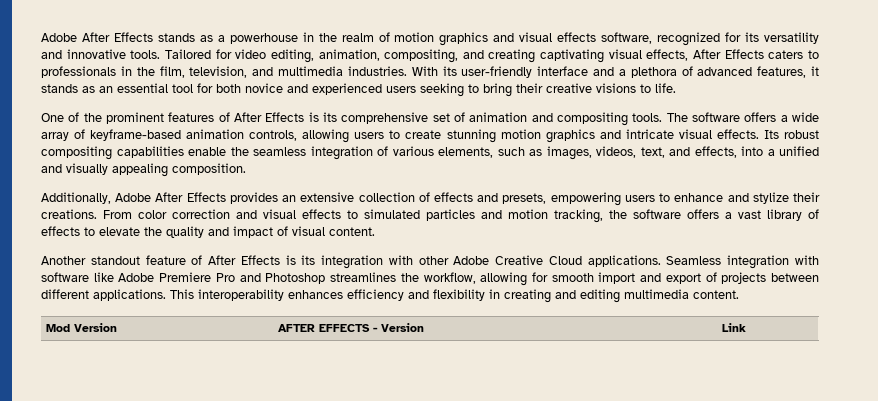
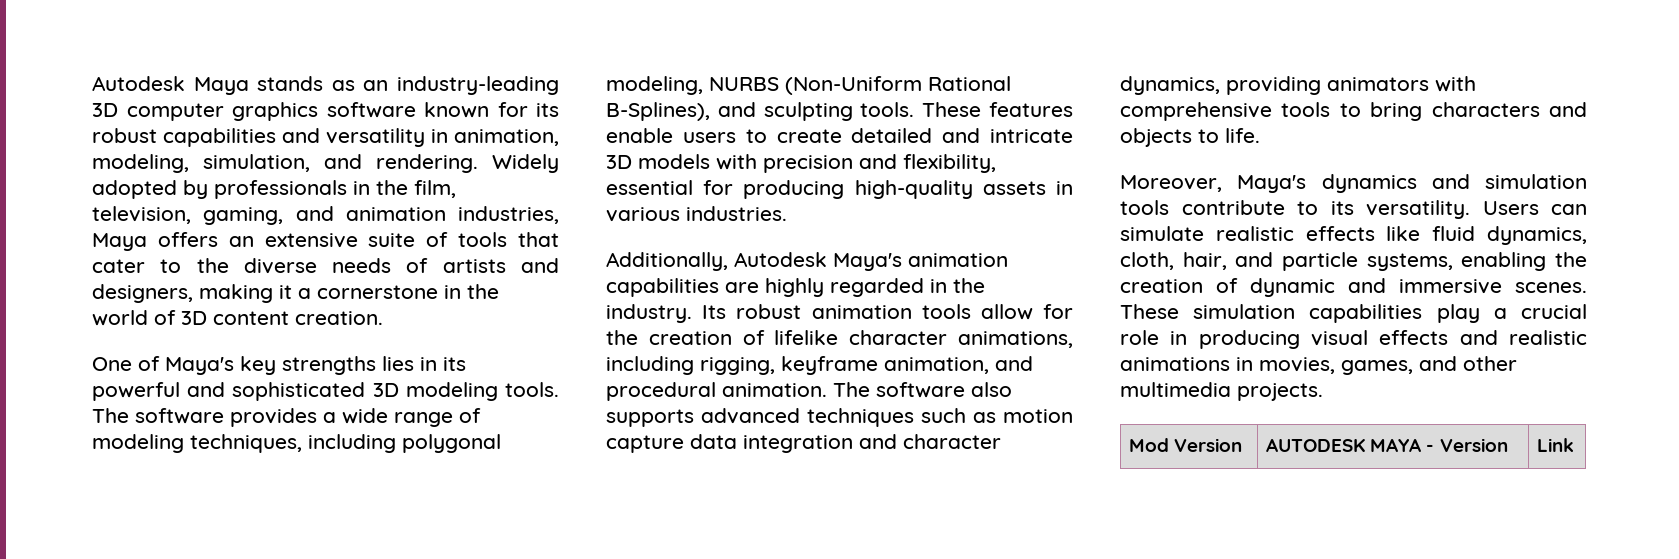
[41,32,820,46] [41,49,819,63] Adobe After Effects stands as a powerhouse in the realm of motion graphics and visual effects software, recognized for its versatility and innovative tools. Tailored for video editing, animation, compositing, and creating captivating visual effects, After Effects caters to -> [92,76,559,95] [92,102,559,121] [92,128,559,147] [92,154,559,173] [92,180,208,199] Autodesk Maya stands as an industry-leading 3D computer graphics software known for its robust capabilities and versatility in animation, modeling, simulation, and rendering. Widely adopted by
[252,66,820,78] [41,83,676,97] [41,112,820,126] [41,129,819,143] [41,146,819,160] [41,163,246,177] [41,192,820,206] [41,209,819,223] [41,226,375,238] [41,255,819,269] [41,272,819,286] [41,289,739,303] and multimedia industries. With its user-friendly interface and a plethora of advanced features, it stands as an essential tool for both novice and experienced users seeking to bring their creative visions to life. // One of the prominent features of After Effects is its comprehensive set of animation and compositing tools. The software offers a wide array of keyframe-based animation controls, allowing users to create stunning motion graphics and intricate visual effects. Its robust compositing capabilities enable the seamless integration of various elements, such as images, videos, text, and effects, into a unified and visually appealing composition. // Additionally, Adobe After Effects provides an extensive collection of effects and presets, empowering users to enhance and stylize their creations. From color correction and visual effects to simulated particles and motion tracking, the software offers a vast library of effects to elevate the quality and impact of visual content. // Another standout feature of After Effects is its integration with other Adobe Creative Cloud applications. Seamless integration with software like Adobe Premiere Pro and Photoshop streamlines the workflow, allowing for smooth import and export of projects between different applications. This interoperability enhances efficiency and flexibility in creating and editing multimedia content. -> [203,206,559,225] [92,232,559,251] [92,258,559,274] [92,284,499,303] [92,310,383,326] [92,356,466,375] [92,382,559,401] [92,408,481,427] [92,434,501,453] [606,76,1011,95] [606,102,1073,121] [606,128,1073,143] [606,154,996,173] [606,180,1073,199] [606,206,787,222] [606,252,1008,271] [606,278,985,297] [606,304,1073,323] [606,330,1073,348] [606,356,1033,375] [606,382,1012,401] [606,408,1073,427] [606,434,1001,453] [1120,76,1476,95] [1120,102,1587,121] [1120,128,1260,147] [1120,174,1587,193] [1120,200,1587,219] [1120,226,1587,245] [1120,252,1587,271] [1120,278,1587,297] [1120,304,1587,323] [1120,330,1587,349] [1120,356,1517,375] [1120,382,1323,401] gaming, and animation industries, Maya offers an extensive suite of tools that cater to the diverse needs of artists and designers, making it a cornerstone in the world of 3D content creation. // One of Maya's key strengths lies in its powerful and sophisticated 3D modeling tools. The software provides a wide range of modeling techniques, including polygonal modeling, NURBS (Non-Uniform Rational B-Splines), and sculpting tools. These features enable users to create detailed and intricate 3D models with precision and flexibility, essential for producing high-quality assets in various industries. // Additionally, Autodesk Maya's animation capabilities are highly regarded in the industry. Its robust animation tools allow for the creation of lifelike character animations, including rigging, keyframe animation, and procedural animation. The software also supports advanced techniques such as motion capture data integration and character dynamics, providing animators with comprehensive tools to bring characters and objects to life. // Moreover, Maya's dynamics and simulation tools contribute to its versatility. Users can simulate realistic effects like fluid dynamics, cloth, hair, and particle systems, enabling the creation of dynamic and immersive scenes. These simulation capabilities play a crucial role in producing visual effects and realistic animations in movies, games, and other multimedia projects.
[278,324,371,332] AFTER EFFECTS -> [1266,438,1422,452] AUTODESK MAYA

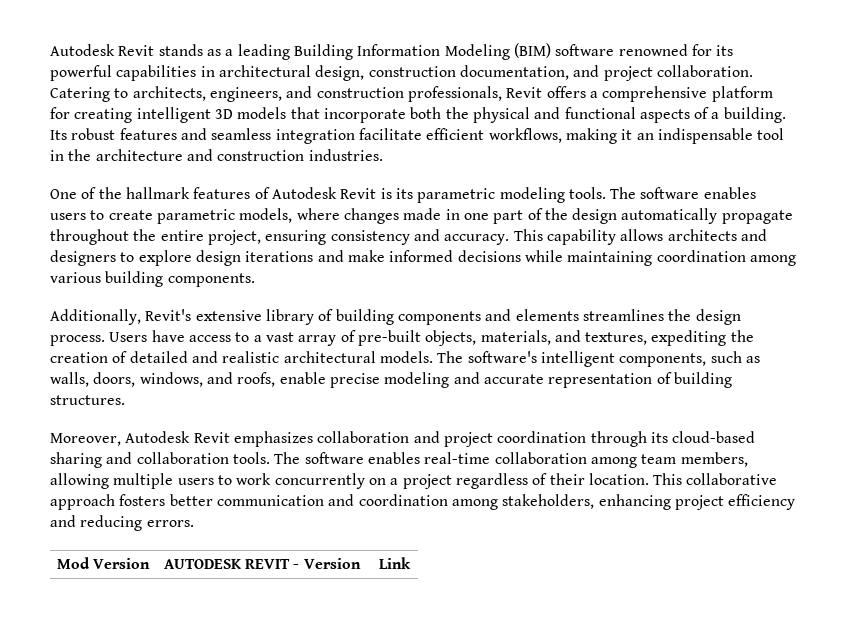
[92,76,249,95] Autodesk Maya -> [50,44,155,56] Autodesk Revit
[363,76,559,95] [92,102,559,121] [92,128,559,147] [92,154,559,173] [92,180,456,199] [92,206,559,225] [92,232,559,251] [92,258,559,274] [92,284,499,303] [92,310,383,326] [92,356,466,375] [92,382,559,401] [92,408,481,427] [92,434,501,453] [606,76,1011,95] [606,102,1073,121] [606,128,1073,143] [606,154,996,173] [606,180,1073,199] [606,206,787,222] [606,252,1008,271] [606,278,985,297] [606,304,1073,323] [606,330,1073,348] [606,356,1033,375] [606,382,1012,401] [606,408,1073,427] [606,434,1001,453] [1120,76,1476,95] [1120,102,1587,121] [1120,128,1260,147] [1120,174,1587,193] [1120,200,1587,219] [1120,226,1587,245] [1120,252,1587,271] [1120,278,1587,297] [1120,304,1587,323] [1120,330,1587,349] [1120,356,1517,375] [1120,382,1323,401] an industry-leading 3D computer graphics software known for its robust capabilities and versatility in animation, modeling, simulation, and rendering. Widely adopted by professionals in the film, television, gaming, and animation industries, Maya offers an extensive suite of tools that cater to the diverse needs of artists and designers, making it a cornerstone in the world of 3D content creation. // One of Maya's key strengths lies in its powerful and sophisticated 3D modeling tools. The software provides a wide range of modeling techniques, including polygonal modeling, NURBS (Non-Uniform Rational B-Splines), and sculpting tools. These features enable users to create detailed and intricate 3D models with precision and flexibility, essential for producing high-quality assets in various industries. // Additionally, Autodesk Maya's animation capabilities are highly regarded in the industry. Its robust animation tools allow for the creation of lifelike character animations, including rigging, keyframe animation, and procedural animation. The software also supports advanced techniques such as motion capture data integration and character dynamics, providing animators with comprehensive tools to bring characters and objects to life. // Moreover, Maya's dynamics and simulation tools contribute to its versatility. Users can simulate realistic effects like fluid dynamics, cloth, hair, and particle systems, enabling the creation of dynamic and immersive scenes. These simulation capabilities play a crucial role in producing visual effects and realistic animations in movies, games, and other multimedia projects. -> [225,43,734,60] [50,65,753,81] [50,86,773,102] [50,107,786,123] [50,128,785,144] [50,149,383,161] [50,187,756,203] [50,208,793,224] [50,229,767,245] [50,250,796,266] [50,271,255,287] [50,309,741,325] [50,330,754,346] [50,351,760,367] [50,372,732,388] [50,395,125,405] [50,431,756,447] [50,452,748,468] [50,473,778,489] [50,494,796,510] [50,515,194,531] a leading Building Information Modeling (BIM) software renowned for its powerful capabilities in architectural design, construction documentation, and project collaboration. Catering to architects, engineers, and construction professionals, Revit offers a comprehensive platform for creating intelligent 3D models that incorporate both the physical and functional aspects of a building. Its robust features and seamless integration facilitate efficient workflows, making it an indispensable tool in the architecture and construction industries. // One of the hallmark features of Autodesk Revit is its parametric modeling tools. The software enables users to create parametric models, where changes made in one part of the design automatically propagate throughout the entire project, ensuring consistency and accuracy. This capability allows architects and designers to explore design iterations and make informed decisions while maintaining coordination among various building components. // Additionally, Revit's extensive library of building components and elements streamlines the design process. Users have access to a vast array of pre-built objects, materials, and textures, expediting the creation of detailed and realistic architectural models. The software's intelligent components, such as walls, doors, windows, and roofs, enable precise modeling and accurate representation of building structures. // Moreover, Autodesk Revit emphasizes collaboration and project coordination through its cloud-based sharing and collaboration tools. The software enables real-time collaboration among team members, allowing multiple users to work concurrently on a project regardless of their location. This collaborative approach fosters better communication and coordination among stakeholders, enhancing project efficiency and reducing errors.
[1370,438,1422,452] MAYA -> [244,559,290,569] REVIT

